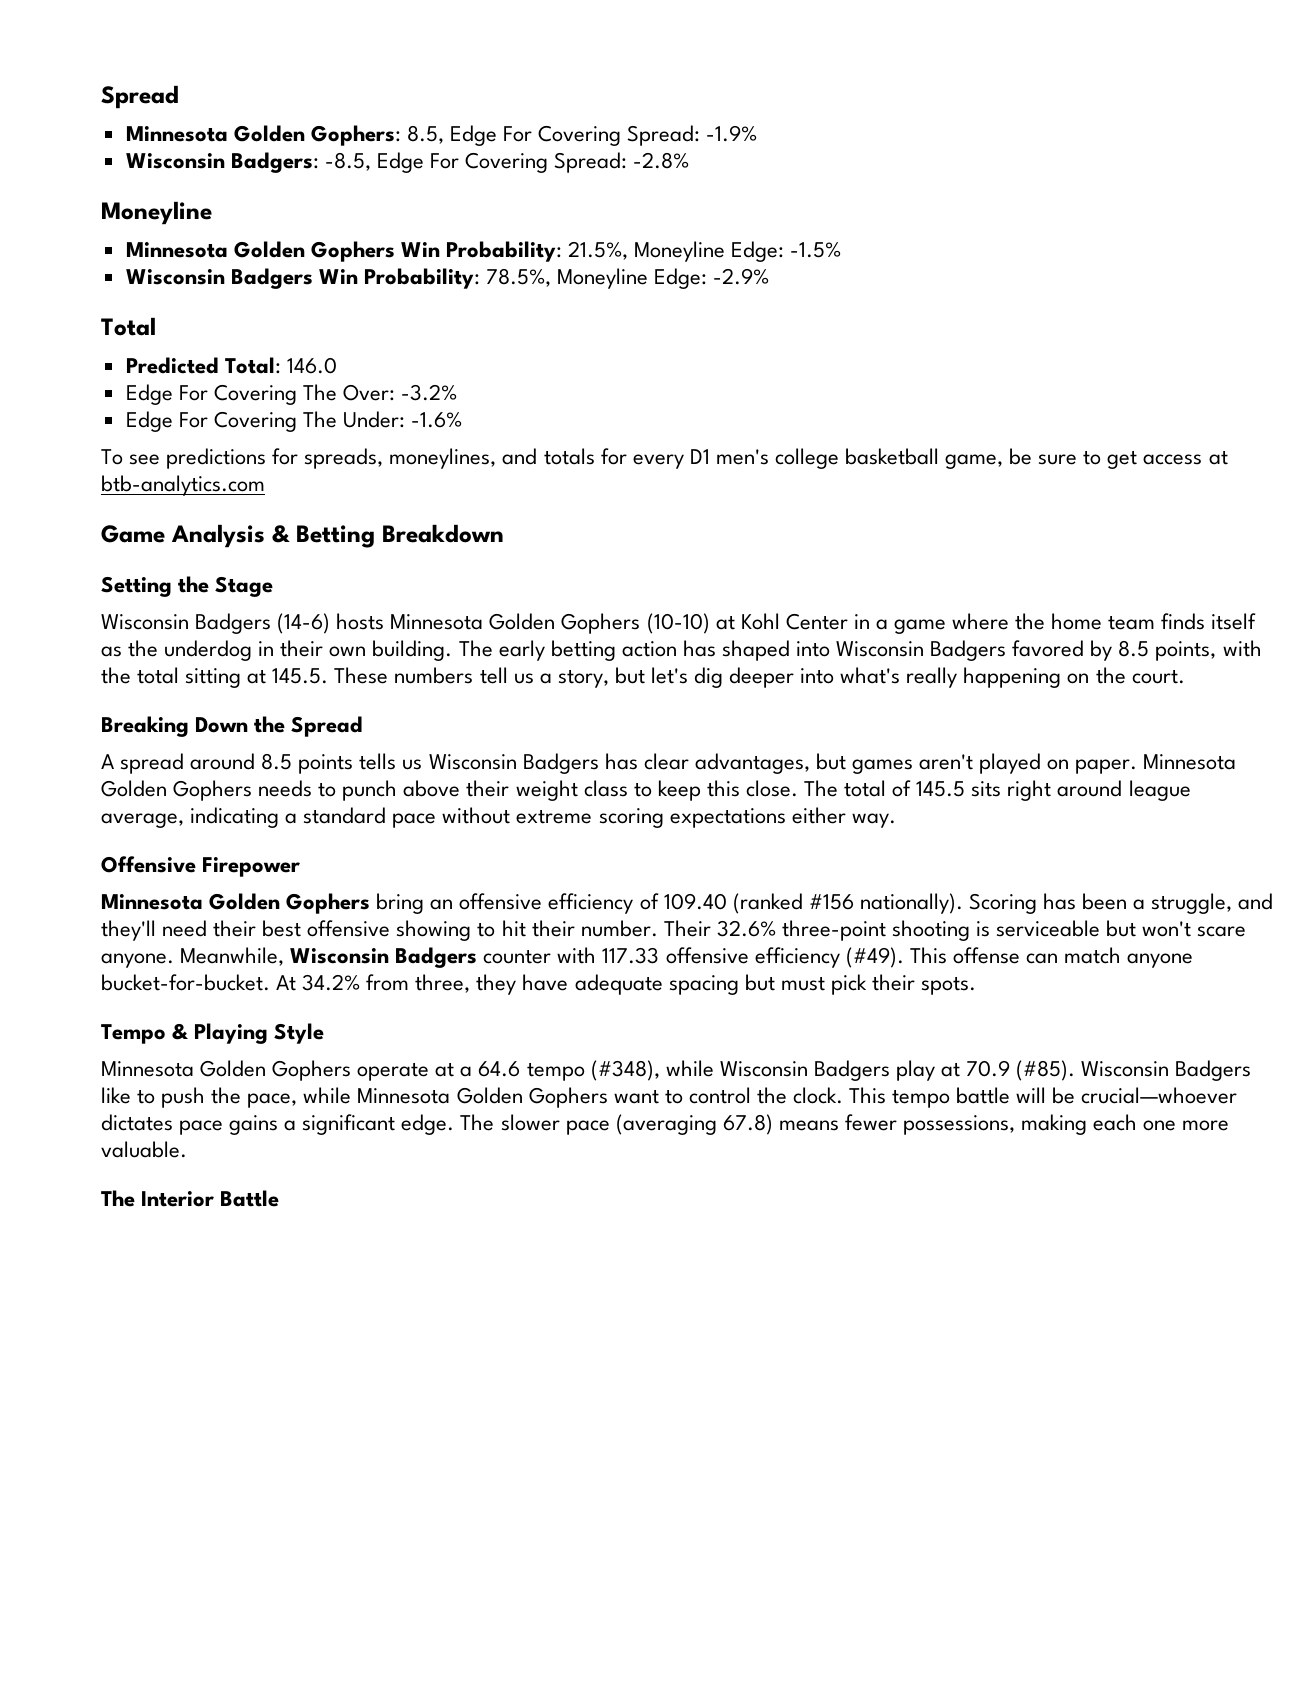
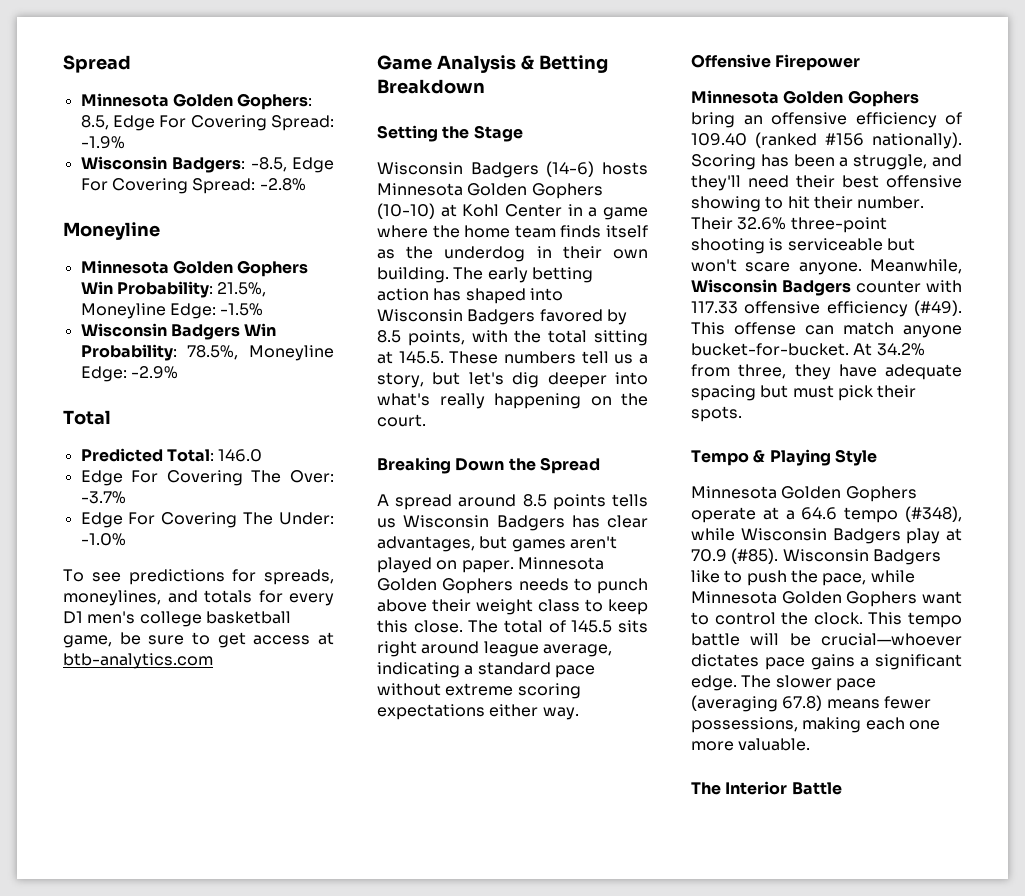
[401,384,458,401] -3.2% -> [80,491,126,504] -3.7%
[411,412,463,428] -1.6% -> [80,533,126,546] -1.0%

